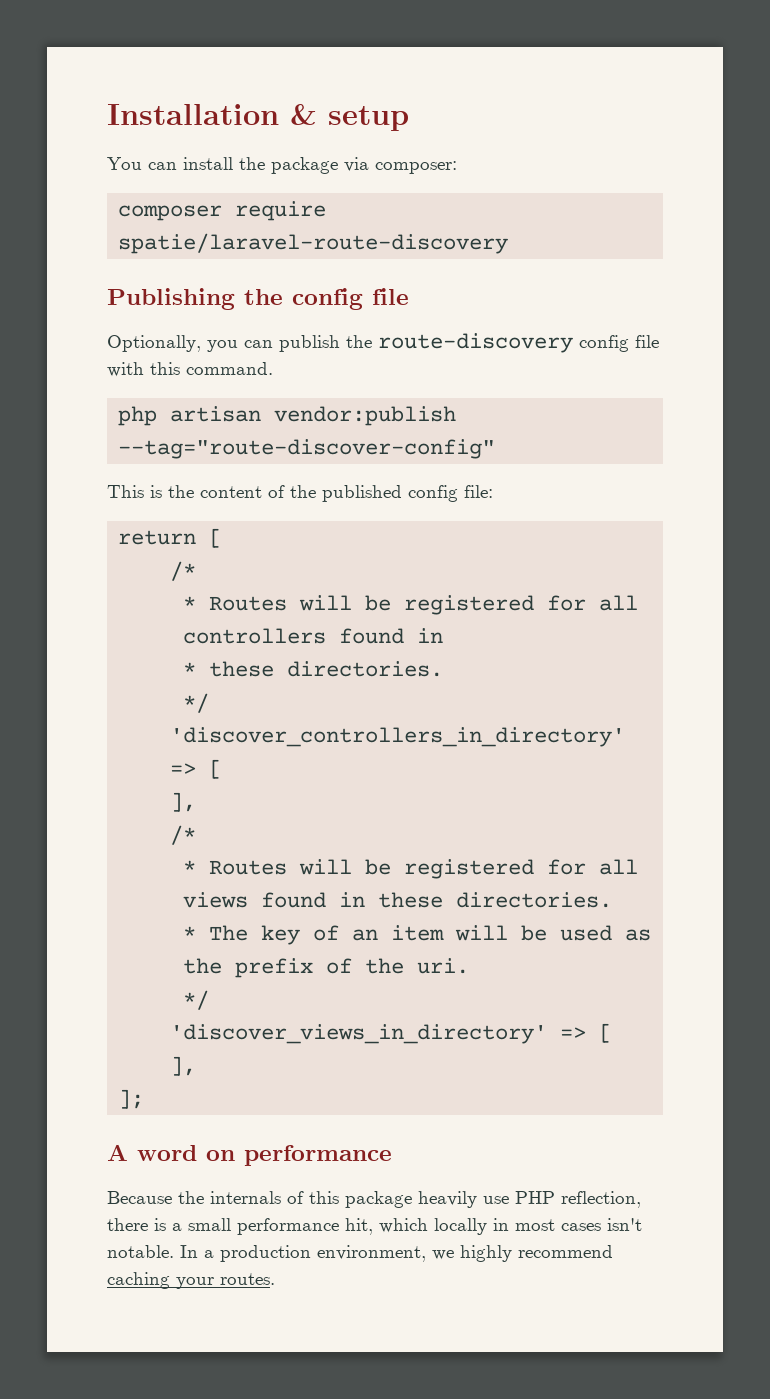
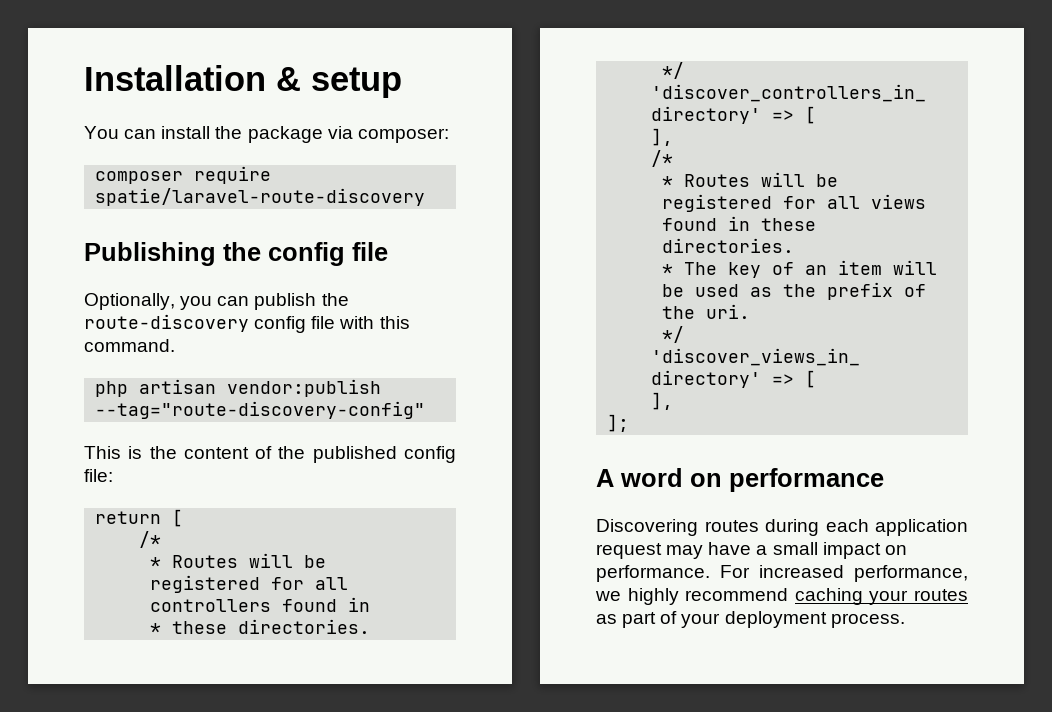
[118,439,496,459] --tag="route-discover-config" -> [95,401,426,419] --tag="route-discovery-config"
[107,1191,641,1208] [107,1218,642,1235] [107,1245,426,1262] Because the internals of this package heavily use PHP reflection, there is a small performance hit, which locally in most cases isn't notable. In a production environment, -> [596,519,968,536] [596,542,907,559] [596,565,968,582] Discovering routes during each application request may have a small impact on performance. For increased performance,
[220,1273,275,1285] routes. -> [914,589,968,601] [596,611,905,628] routes as part of your deployment process.

